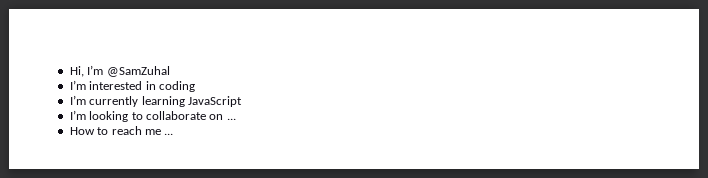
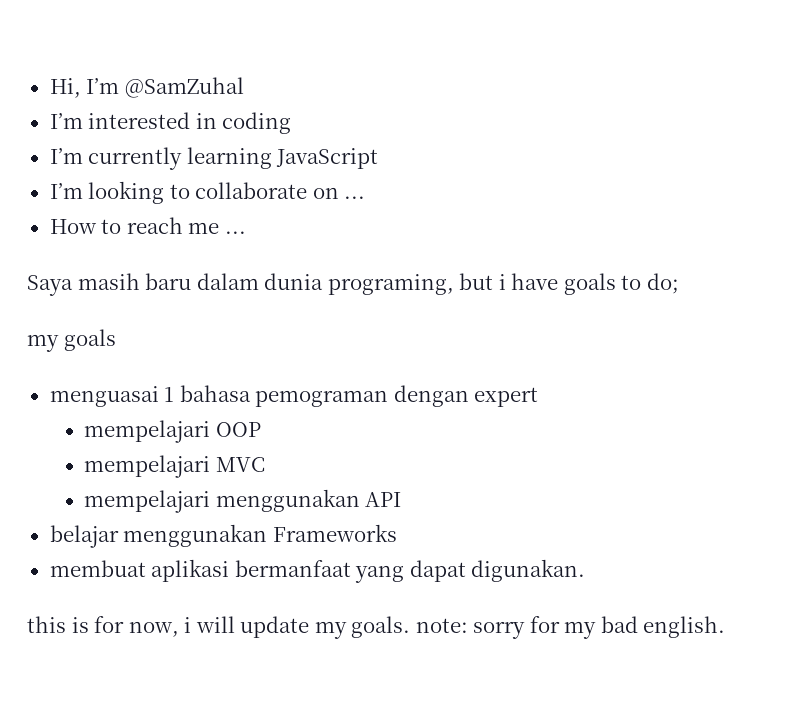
(174, 134) none -> [27,273,679,296] [27,329,116,352] [49,385,539,407] [84,420,261,443] [84,455,265,478] [84,489,402,513] [49,524,397,548] [49,559,586,583] [27,616,726,639] // Saya masih baru dalam dunia programing, but i have goals to do; // my goals // menguasai 1 bahasa pemograman dengan expert // mempelajari OOP // mempelajari MVC // mempelajari menggunakan API // belajar menggunakan Frameworks // membuat aplikasi bermanfaat yang dapat digunakan. // this is for now, i will update my goals. note: sorry for my bad english.

